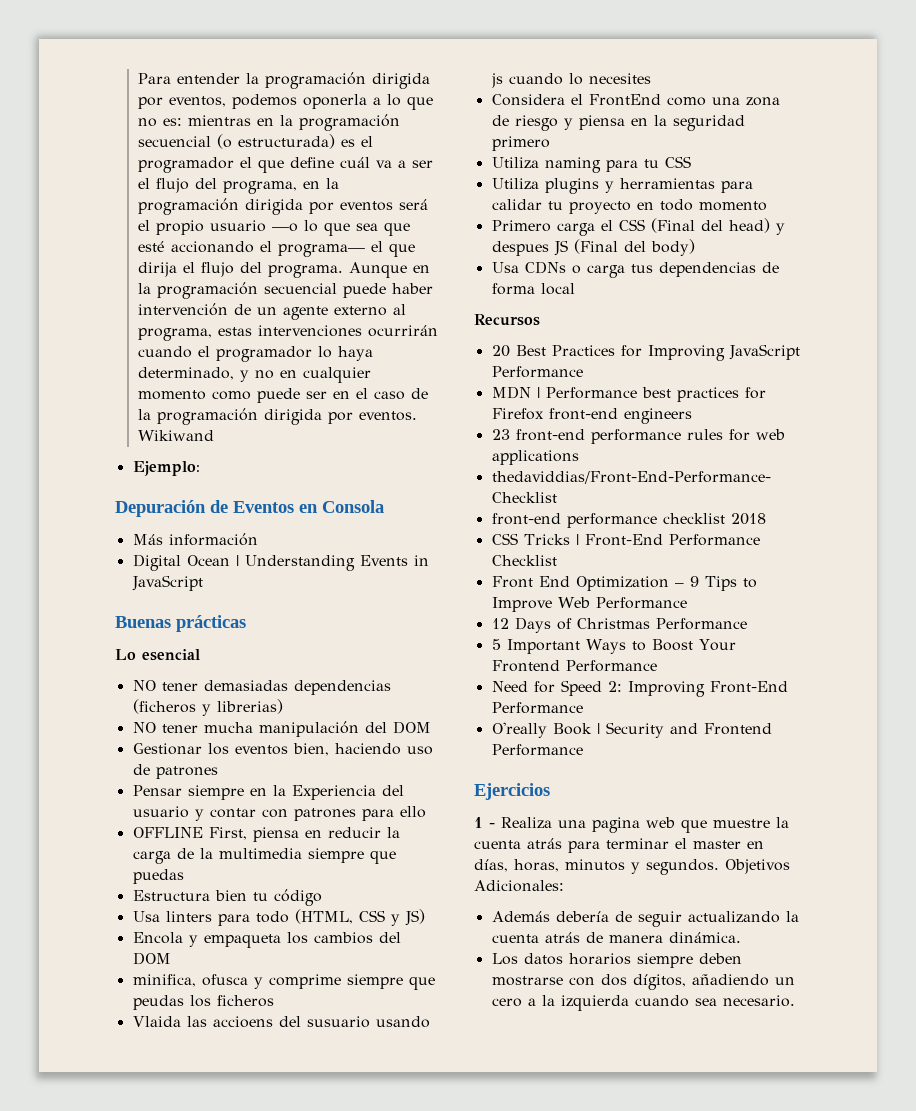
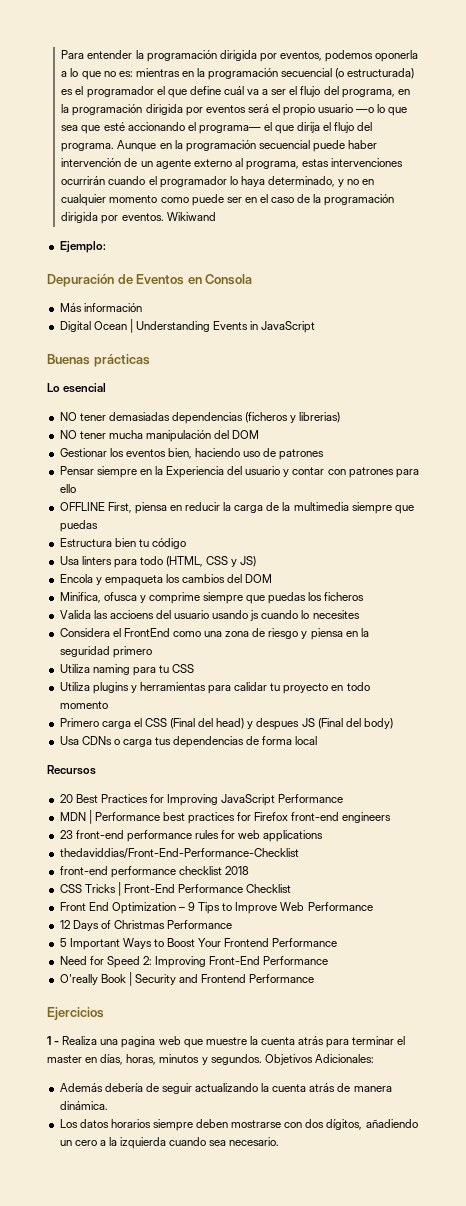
[132,974,196,987] minifica, -> [59,592,101,603] Minifica,
[132,995,184,1010] peudas -> [268,592,307,604] puedas
[132,1016,181,1027] Vlaida -> [59,610,91,619] Valida
[306,1016,370,1028] susuario -> [174,610,210,619] usuario

